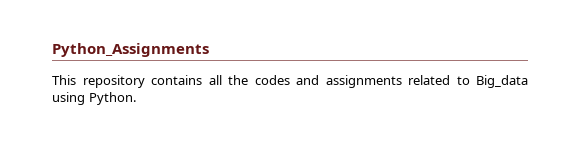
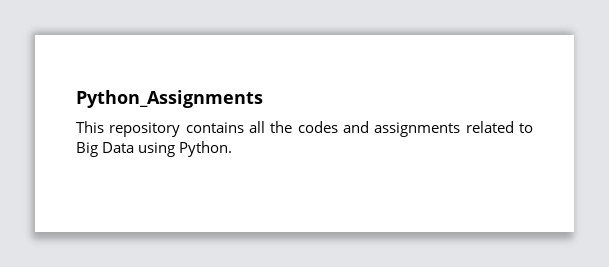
[476,75,528,88] Big_data -> [76,142,135,157] Big Data

